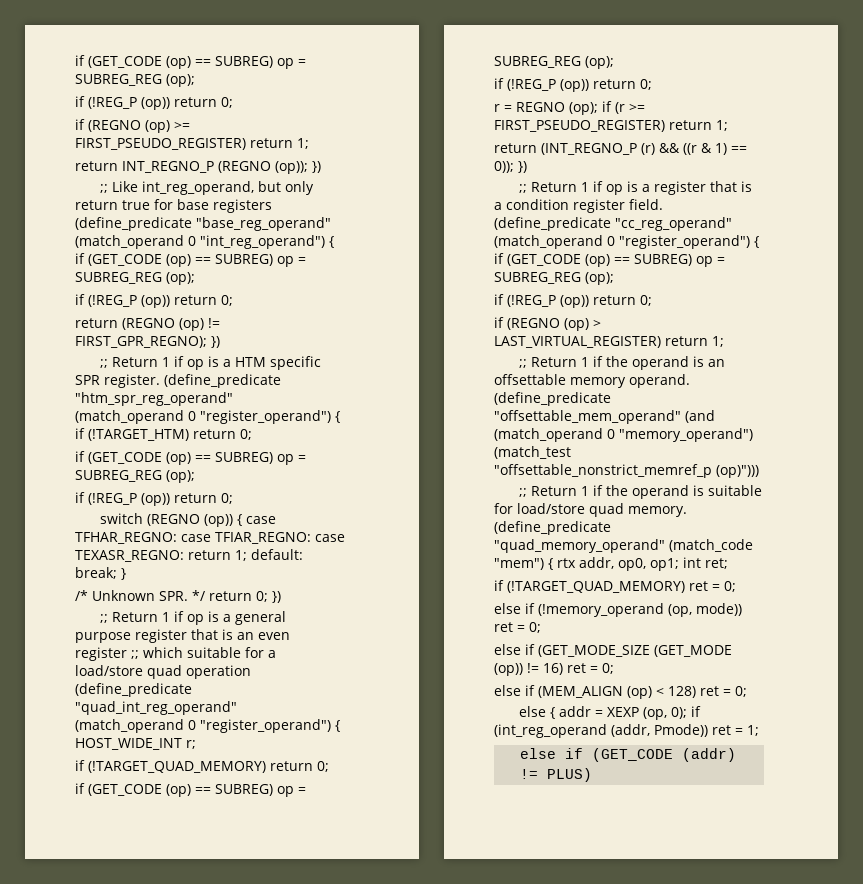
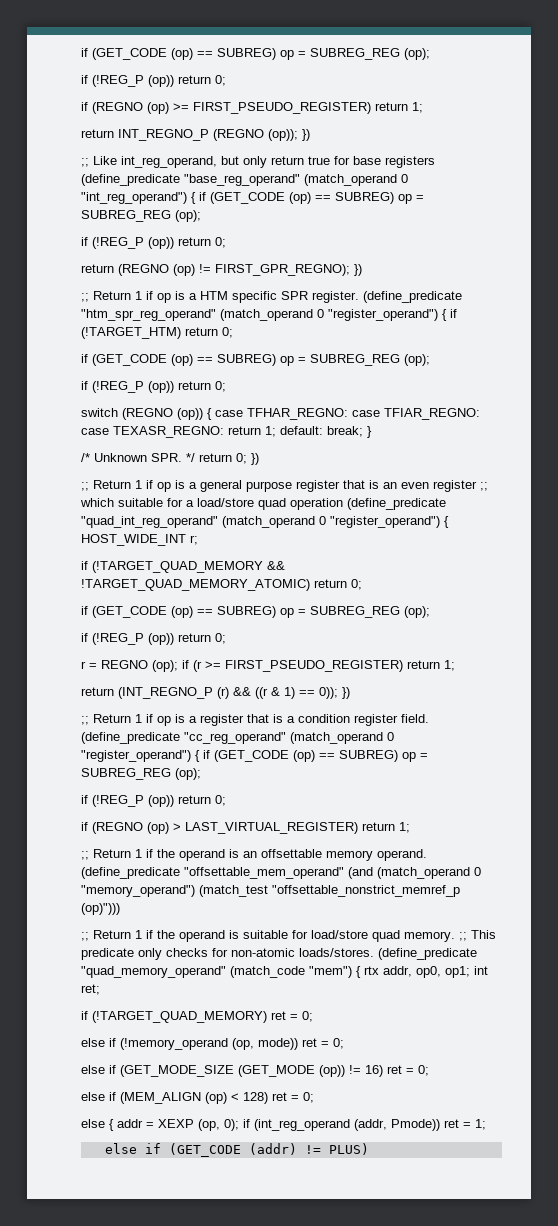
[88,761,266,773] (!TARGET_QUAD_MEMORY) -> [92,561,285,573] [81,579,310,591] (!TARGET_QUAD_MEMORY && !TARGET_QUAD_MEMORY_ATOMIC)
(687, 511) none -> [459,930,496,941] [81,948,374,960] ;; This predicate only checks for non-atomic loads/stores.

